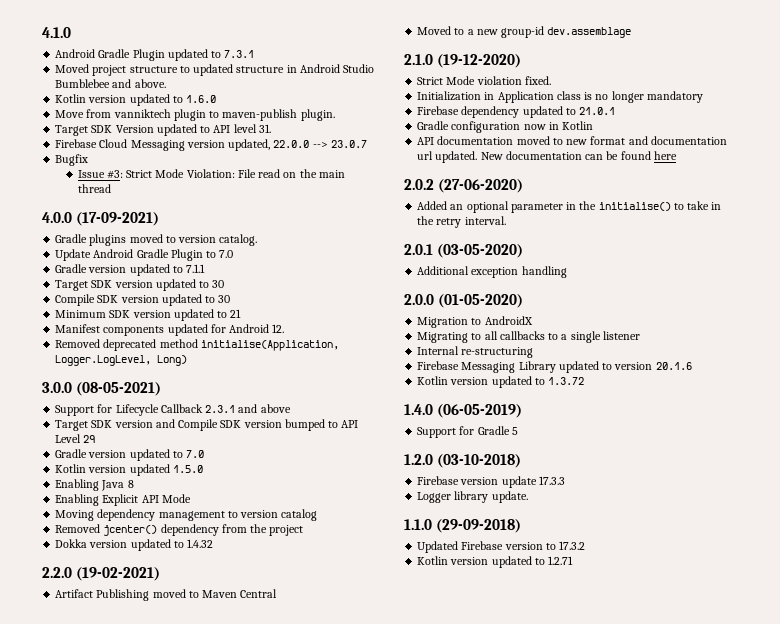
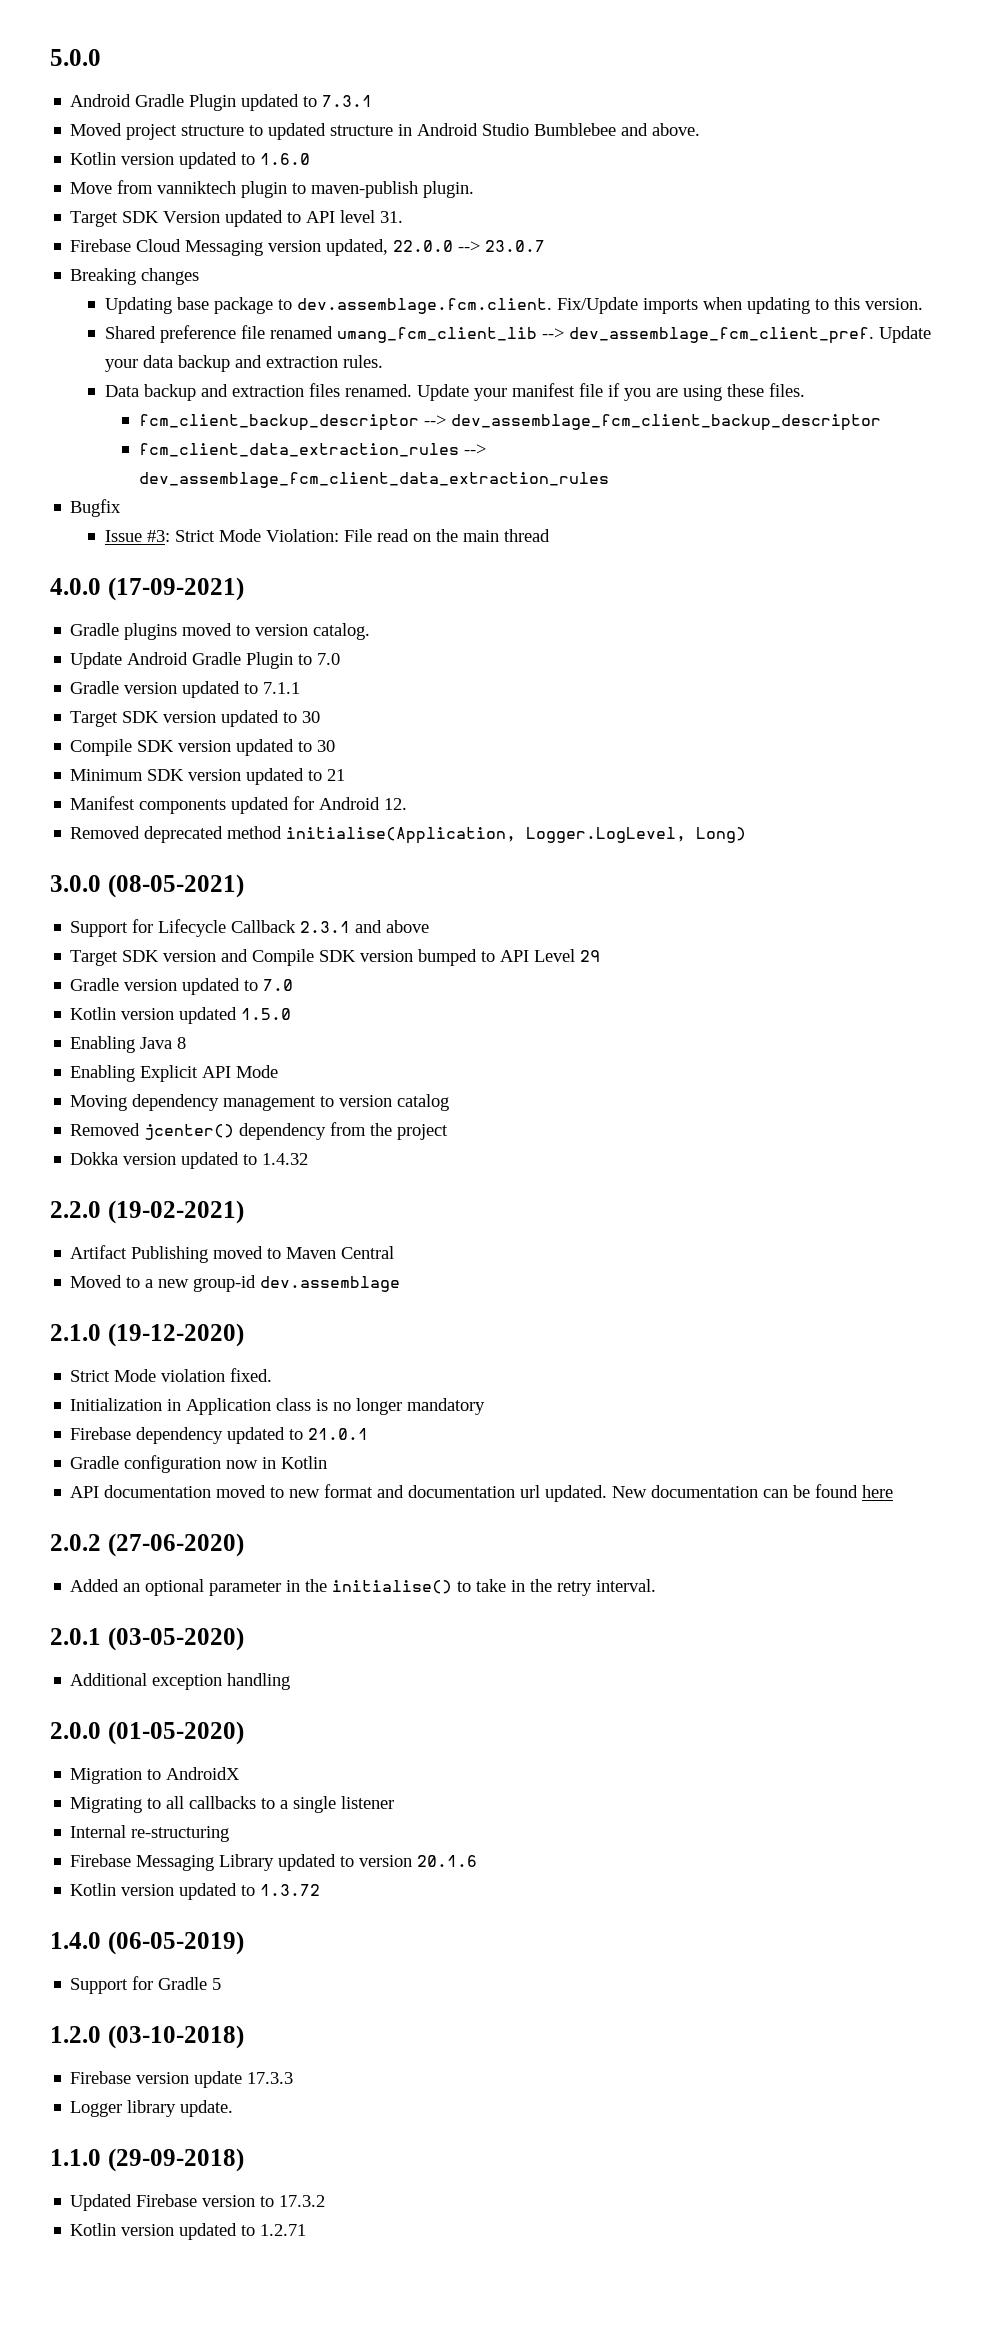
[42,27,71,38] 4.1.0 -> [50,49,101,66] 5.0.0
(367, 144) none -> [70,268,200,285] [104,297,923,314] [104,325,931,344] [104,355,383,372] [104,383,805,401] [138,414,881,431] [138,443,486,457] [138,472,609,488] // Breaking changes // Updating base package to dev.assemblage.fcm.client. Fix/Update imports when updating to this version. // Shared preference file renamed umang_fcm_client_lib --> dev_assemblage_fcm_client_pref. Update your data backup and extraction rules. // Data backup and extraction files renamed. Update your manifest file if you are using these files. // fcm_client_backup_descriptor --> dev_assemblage_fcm_client_backup_descriptor // fcm_client_data_extraction_rules --> dev_assemblage_fcm_client_data_extraction_rules

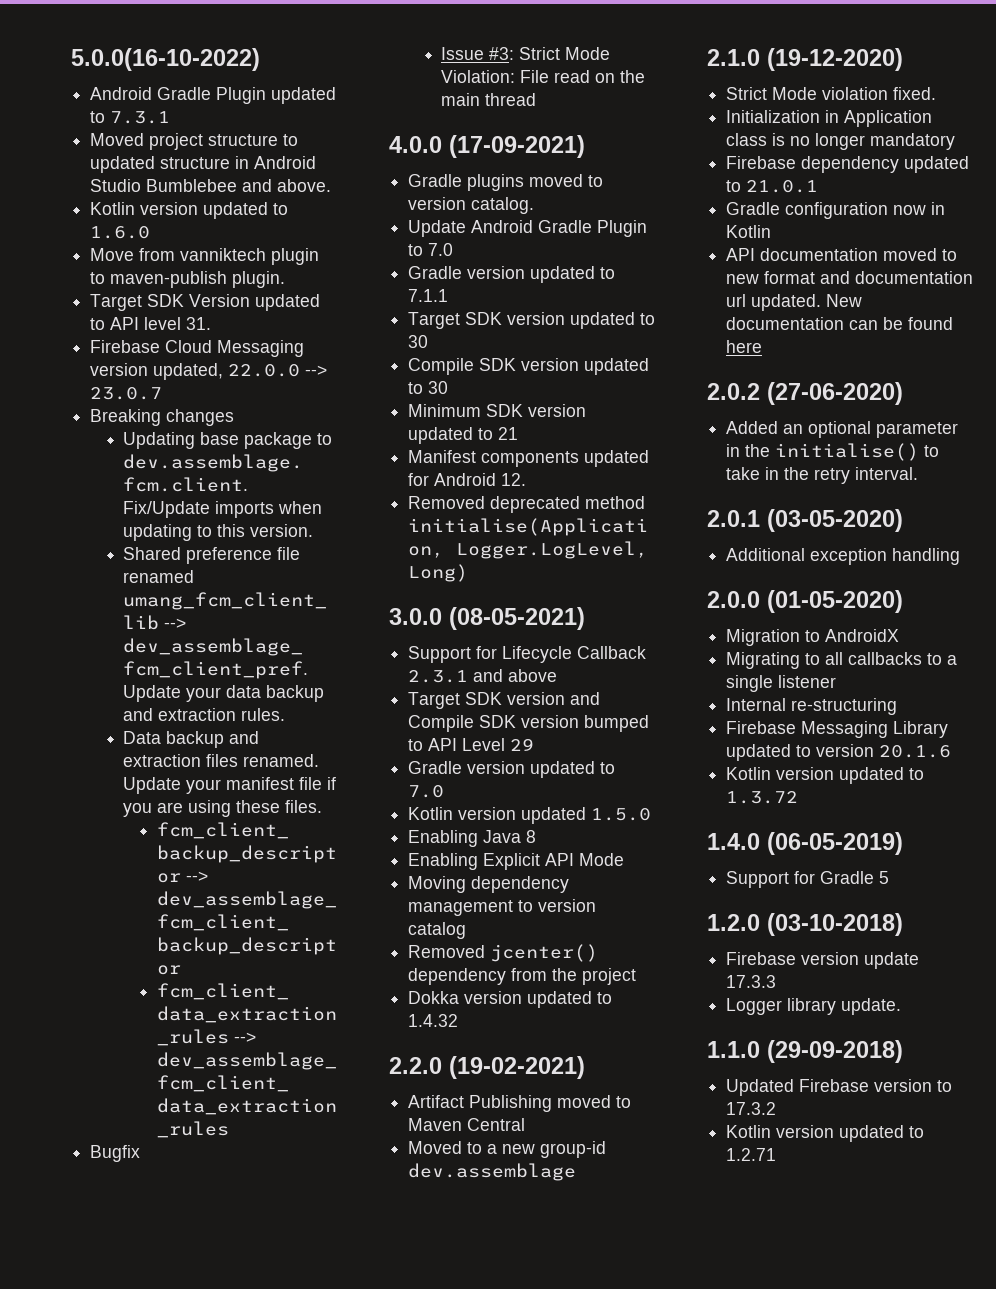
[50,49,101,66] 5.0.0 -> [71,48,260,71] 5.0.0(16-10-2022)

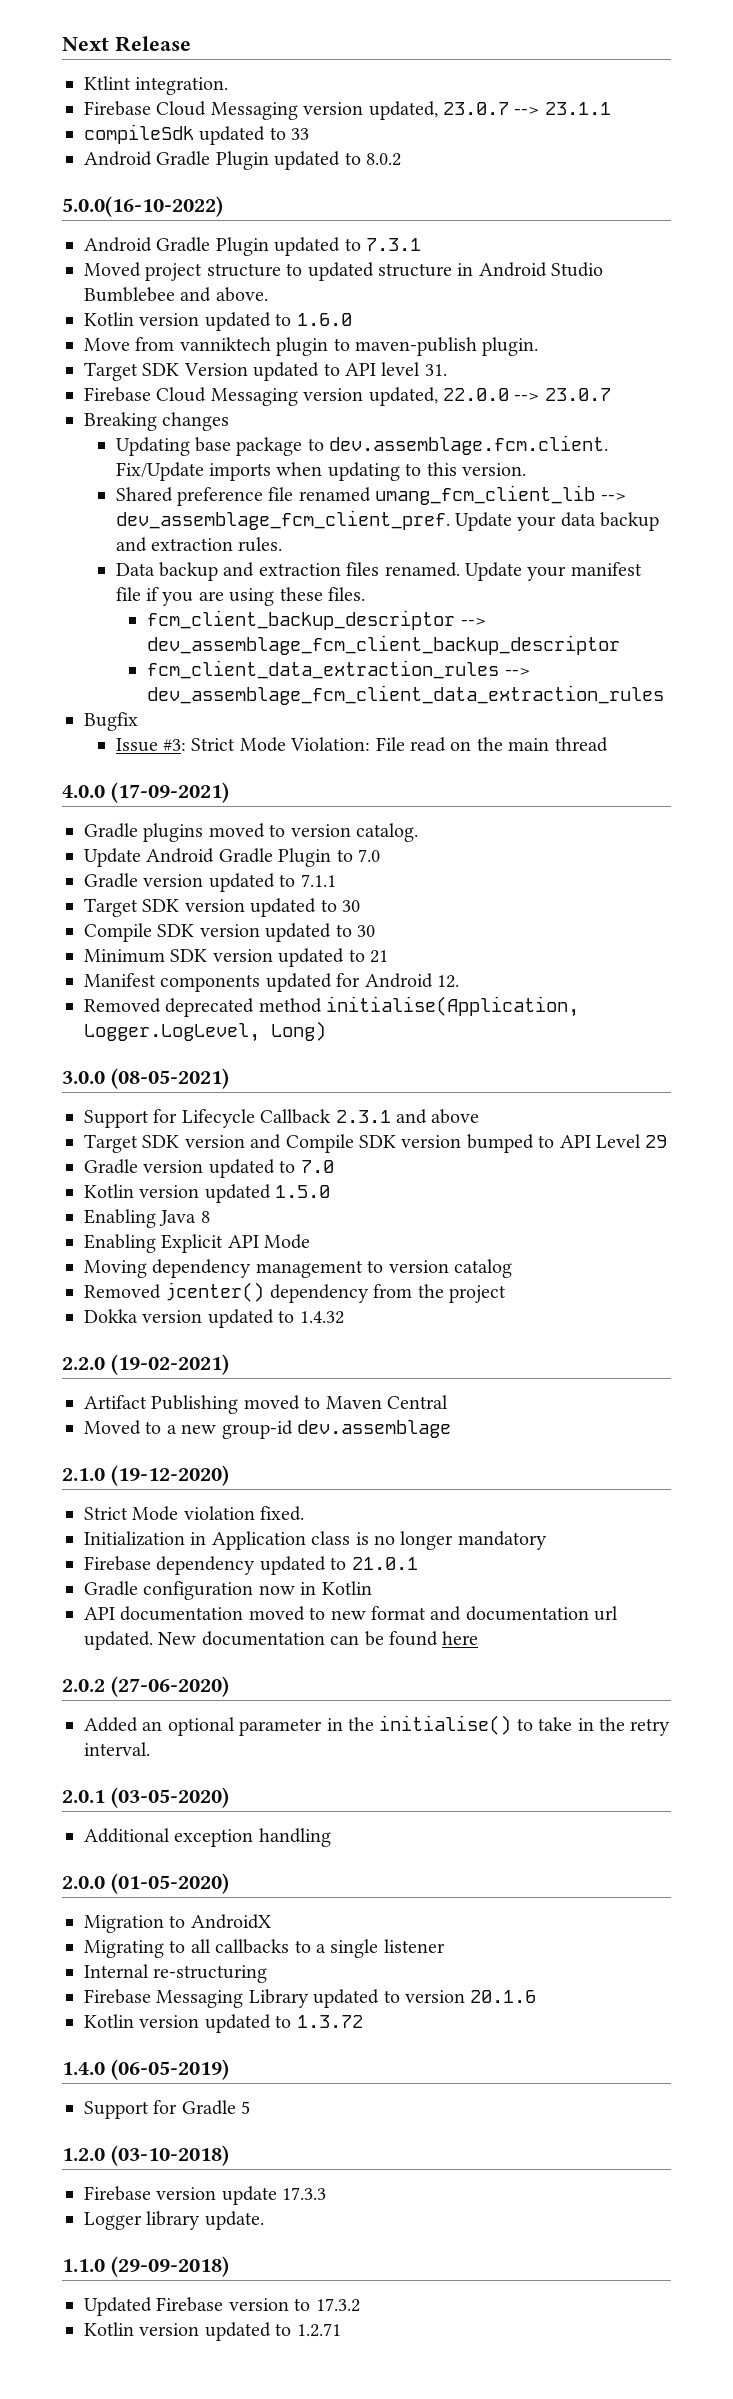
(71, 59) none -> [62,36,191,52] [84,76,229,95] [84,101,611,120] [84,124,310,145] [84,151,401,170] Next Release // Ktlint integration. // Firebase Cloud Messaging version updated, 23.0.7 --> 23.1.1 // compileSdk updated to 33 // Android Gradle Plugin updated to 8.0.2 //

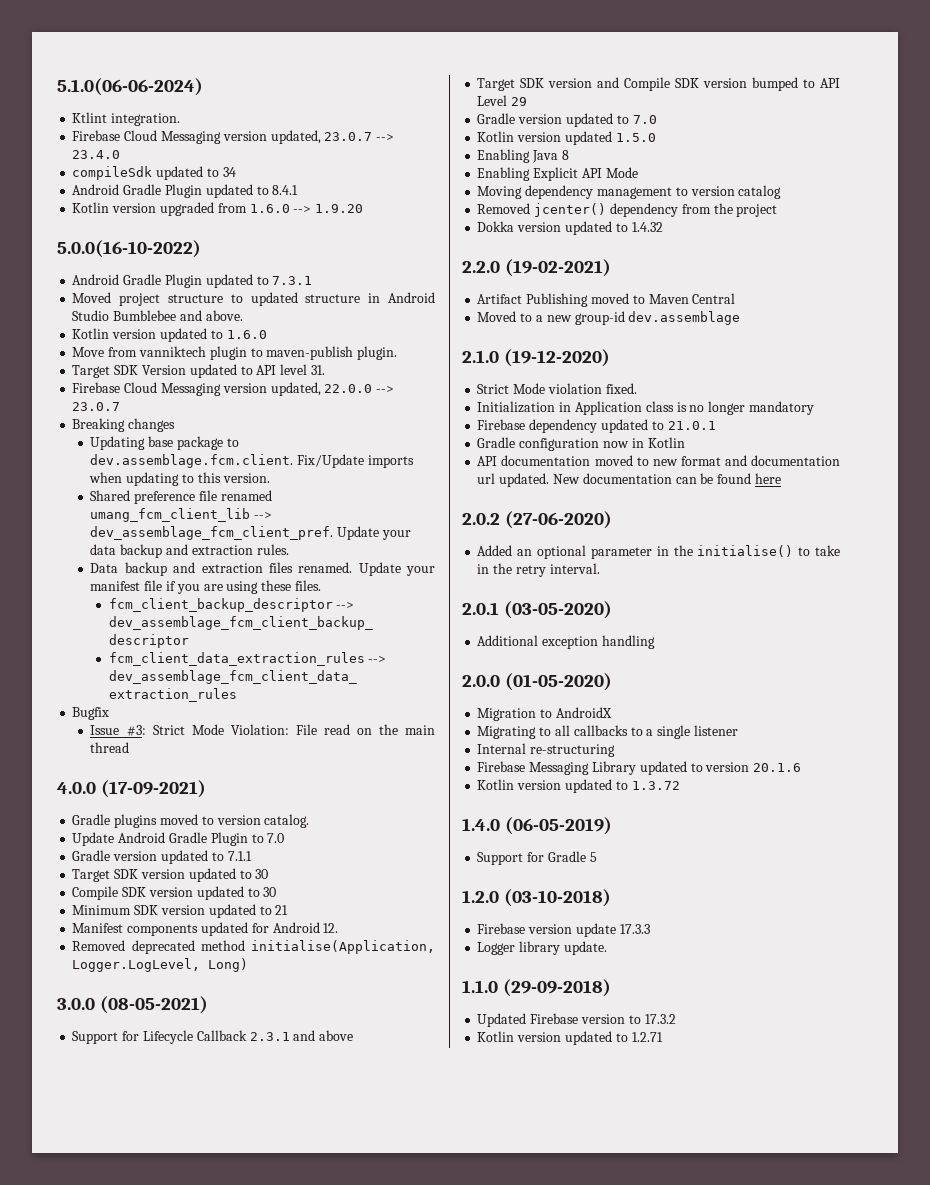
[62,36,191,52] Next Release -> [57,78,203,96] 5.1.0(06-06-2024)
[544,102,611,115] 23.1.1 -> [72,150,121,159] 23.4.0
[291,128,310,140] [84,151,401,170] 33 // Android Gradle Plugin updated to 8.0.2 -> [222,167,236,177] [72,184,299,198] [72,202,364,216] 34 // Android Gradle Plugin updated to 8.4.1 // Kotlin version upgraded from 1.6.0 --> 1.9.20

